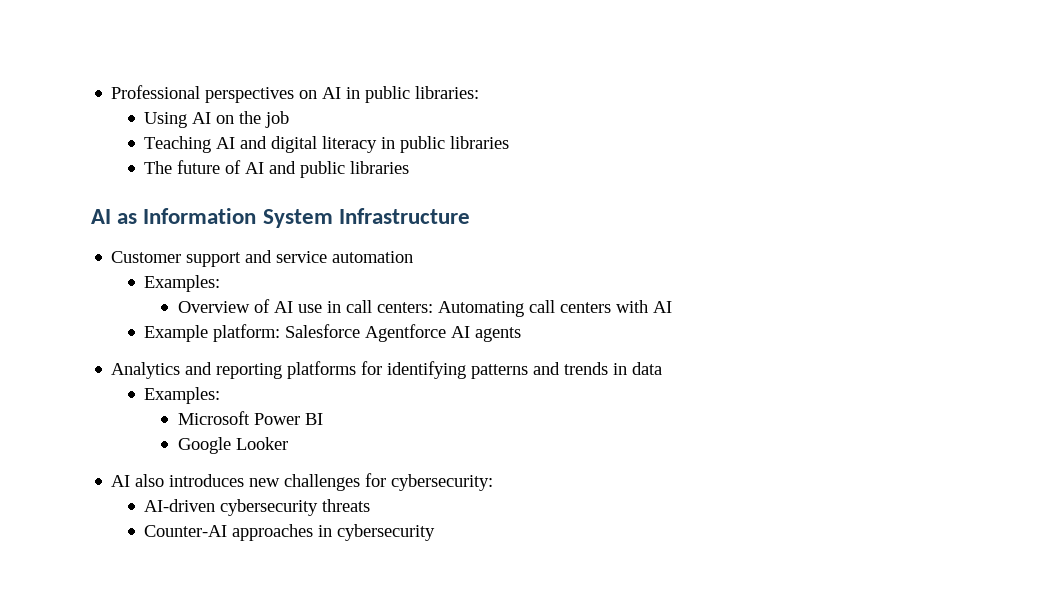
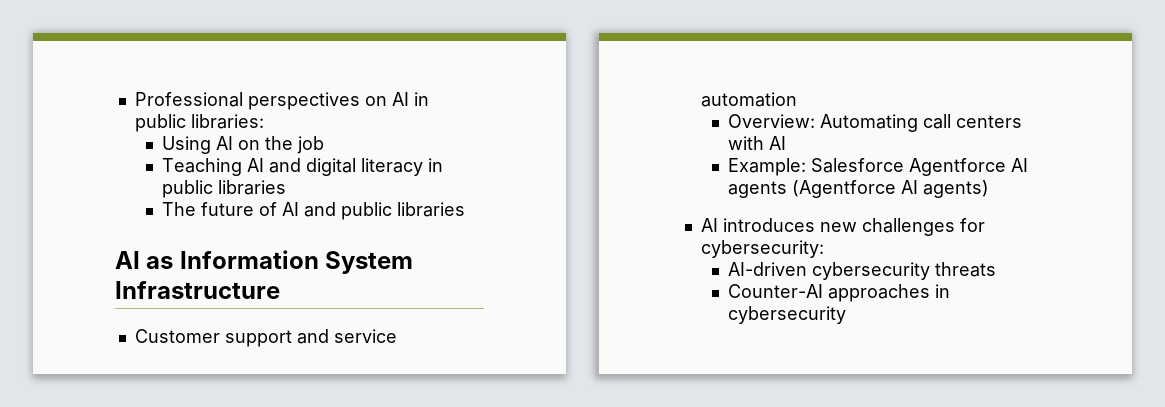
[144,275,221,292] [177,299,433,313] Examples: // Overview of AI use in call centers: -> [727,114,815,128] Overview:
[144,324,281,342] Example platform: -> [727,158,806,176] Example:
[111,361,663,379] [144,387,221,404] [177,411,323,425] [177,437,288,454] [111,474,165,487] // Analytics and reporting platforms for identifying patterns and trends in data // Examples: // Microsoft Power BI // Google Looker // AI also -> [791,180,989,198] [700,218,718,232] (Agentforce AI agents) // AI

